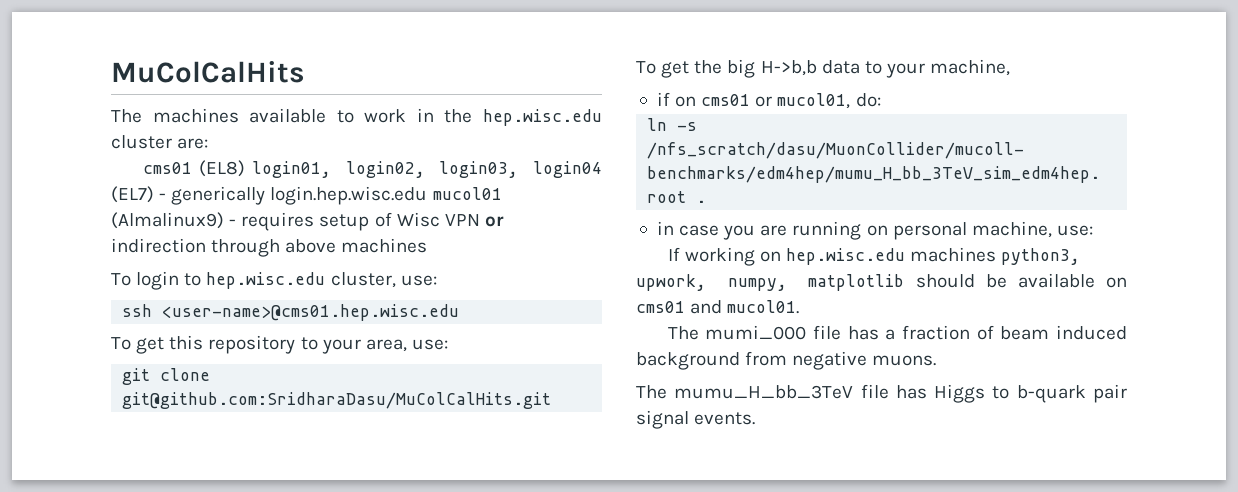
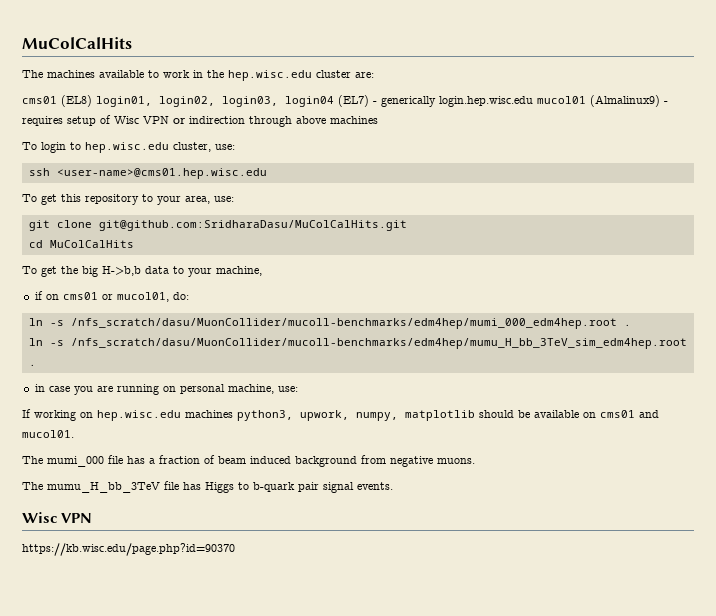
(552, 400) none -> [28,240,134,248] // cd MuColCalHits
(881, 100) none -> [28,318,631,329] // ln -s /nfs_scratch/dasu/MuonCollider/mucoll-benchmarks/edm4hep/mumi_000_edm4hep.root .
(756, 418) none -> [22,512,93,523] [22,543,235,556] // Wisc VPN // https://kb.wisc.edu/page.php?id=90370

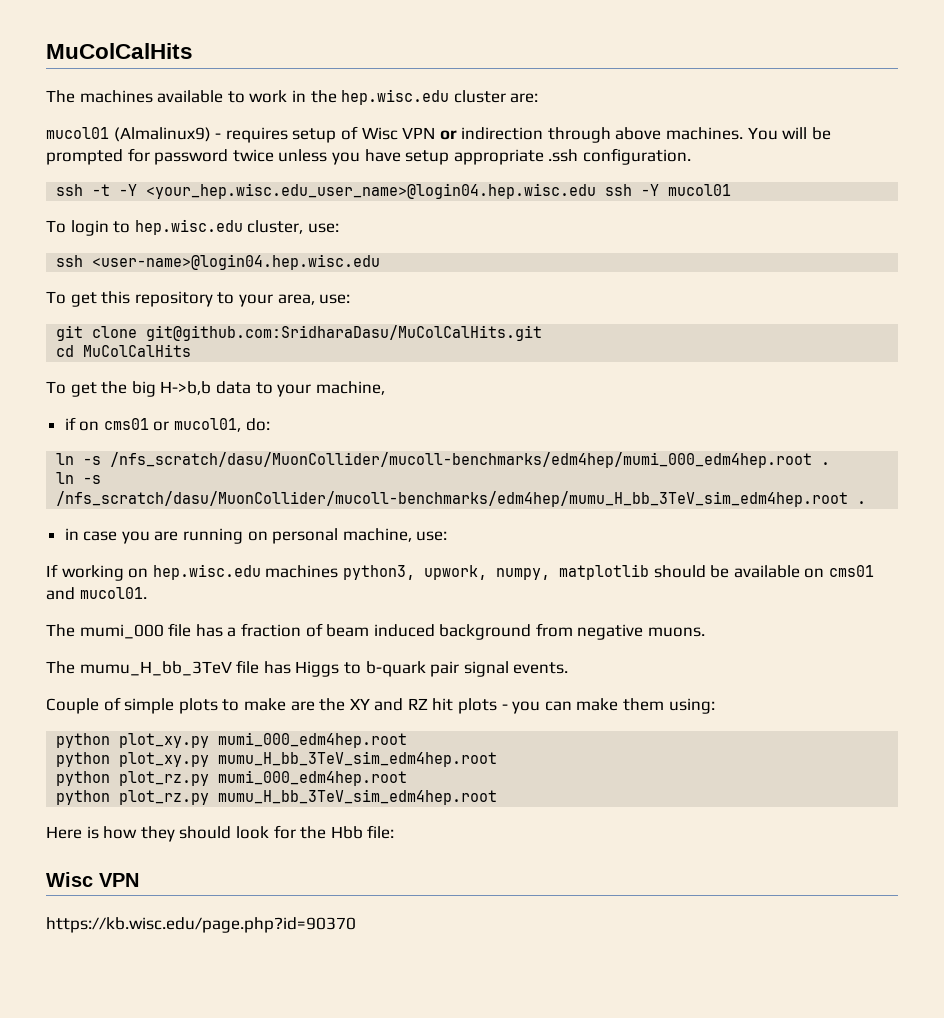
[22,95,533,107] cms01 (EL8) login01, login02, login03, login04 (EL7) - generically login.hep.wisc.edu -> (539, 98) none
[330,116,378,124] machines -> [666,127,831,140] [46,148,691,165] [56,183,732,199] machines. You will be prompted for password twice unless you have setup appropriate .ssh configuration. // ssh -t -Y <your_hep.wisc.edu_user_name>@login04.hep.wisc.edu ssh -Y mucol01
[56,168,267,179] <user-name>@cms01.hep.wisc.edu -> [92,254,381,270] <user-name>@login04.hep.wisc.edu
(393, 486) none -> [46,697,715,714] [56,732,408,748] [56,751,498,767] [56,770,408,786] [56,789,498,805] [46,825,395,842] // Couple of simple plots to make are the XY and RZ hit plots - you can make them using: // python plot_xy.py mumi_000_edm4hep.root // python plot_xy.py mumu_H_bb_3TeV_sim_edm4hep.root // python plot_rz.py mumi_000_edm4hep.root // python plot_rz.py mumu_H_bb_3TeV_sim_edm4hep.root // Here is how they should look for the Hbb file:

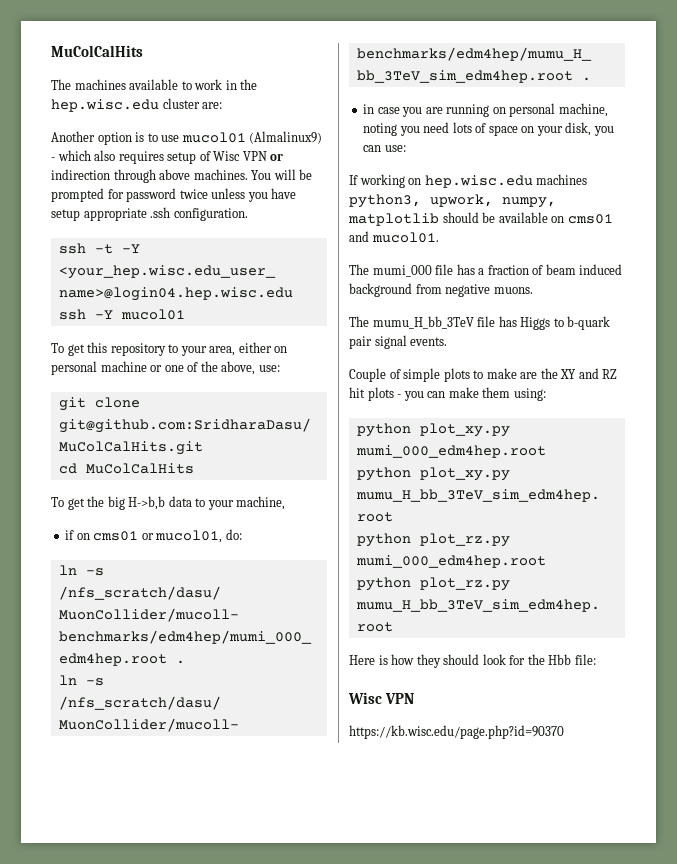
(539, 98) none -> [51,131,180,145] Another option is to use
(222, 136) none -> [57,150,116,161] which also
[46,219,339,236] [56,254,381,270] // To login to hep.wisc.edu cluster, use: // ssh <user-name>@login04.hep.wisc.edu -> (185, 314) none
(315, 299) none -> [238,342,288,353] [51,361,256,375] either on personal machine or one of the above,
(412, 535) none -> [363,122,614,136] [363,145,382,152] noting you need lots of space on your disk, you can

